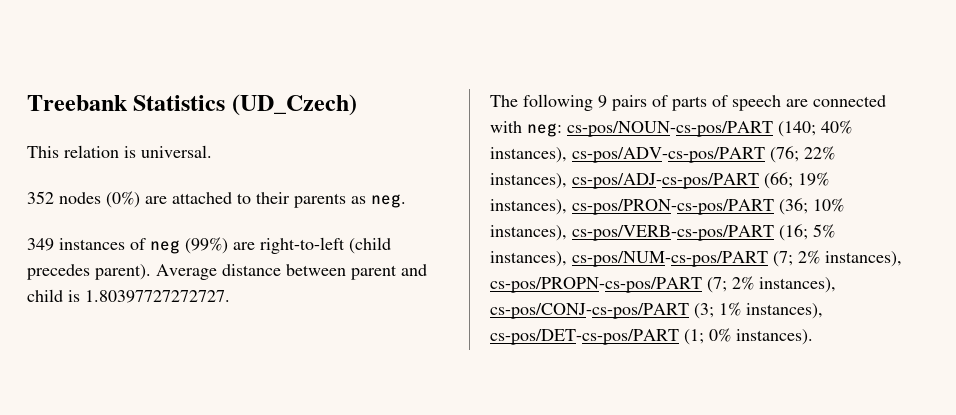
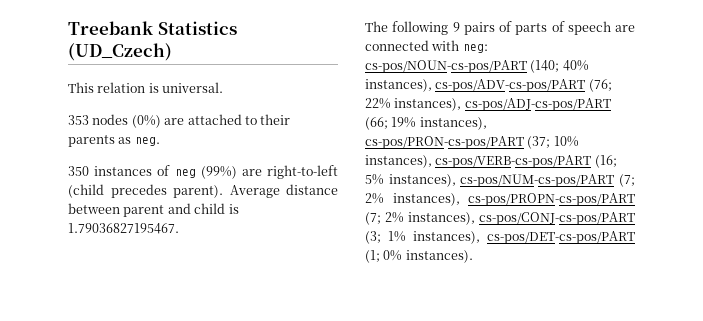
[27,191,54,204] 352 -> [68,115,89,125] 353
[27,238,54,251] 349 -> [68,166,89,176] 350
[85,290,230,303] 1.80397727272727. -> [68,223,179,234] 1.79036827195467.
[779,198,808,215] (36; -> [527,136,551,149] (37;

